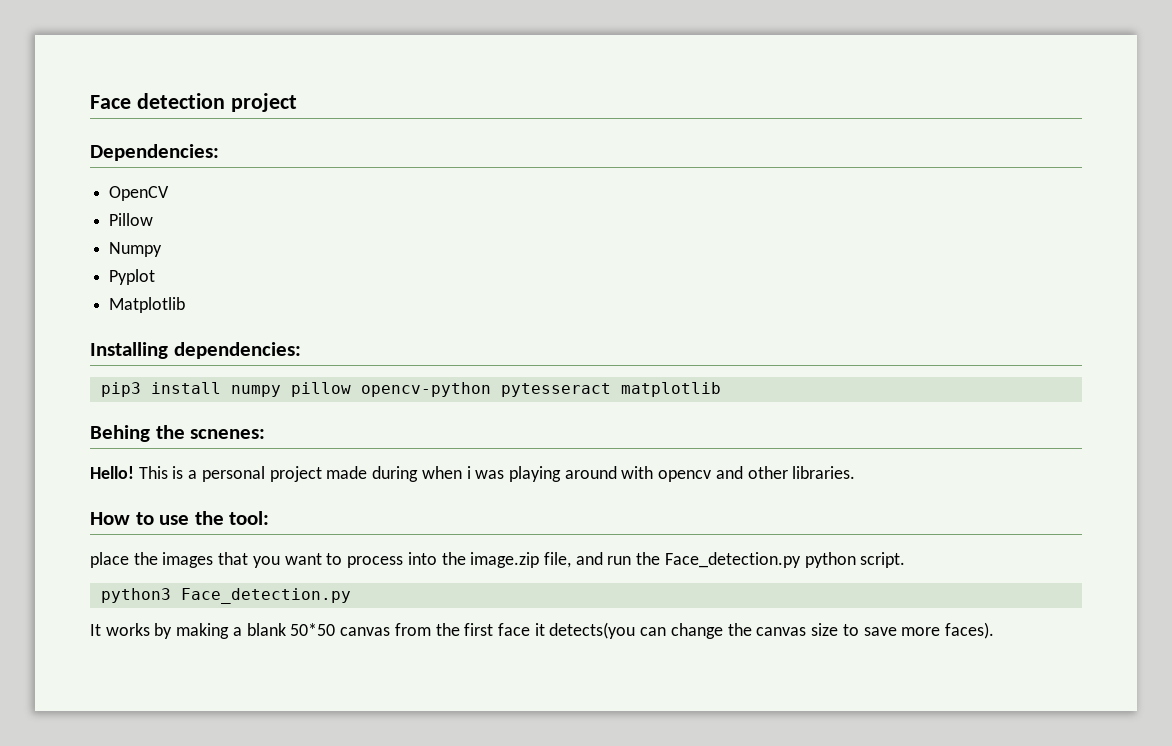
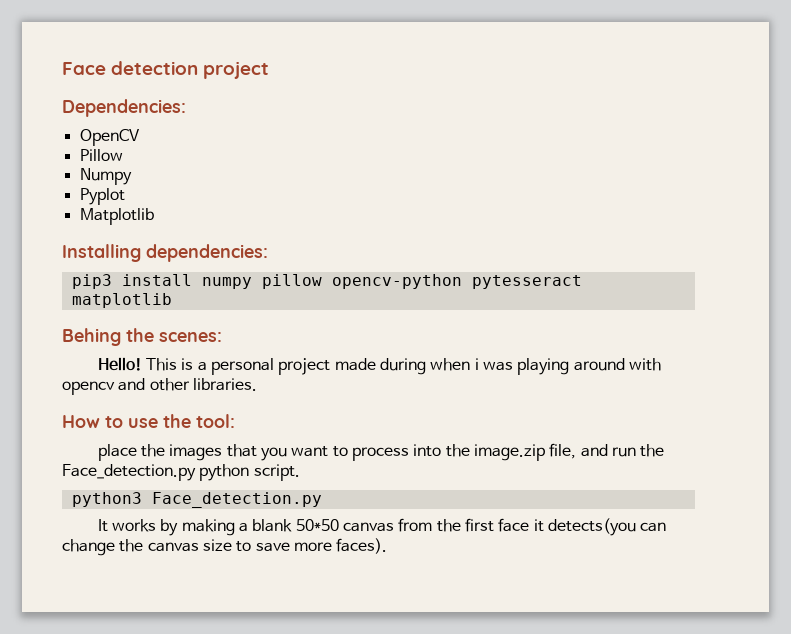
[190,429,266,439] scnenes: -> [159,332,222,342] scenes:

